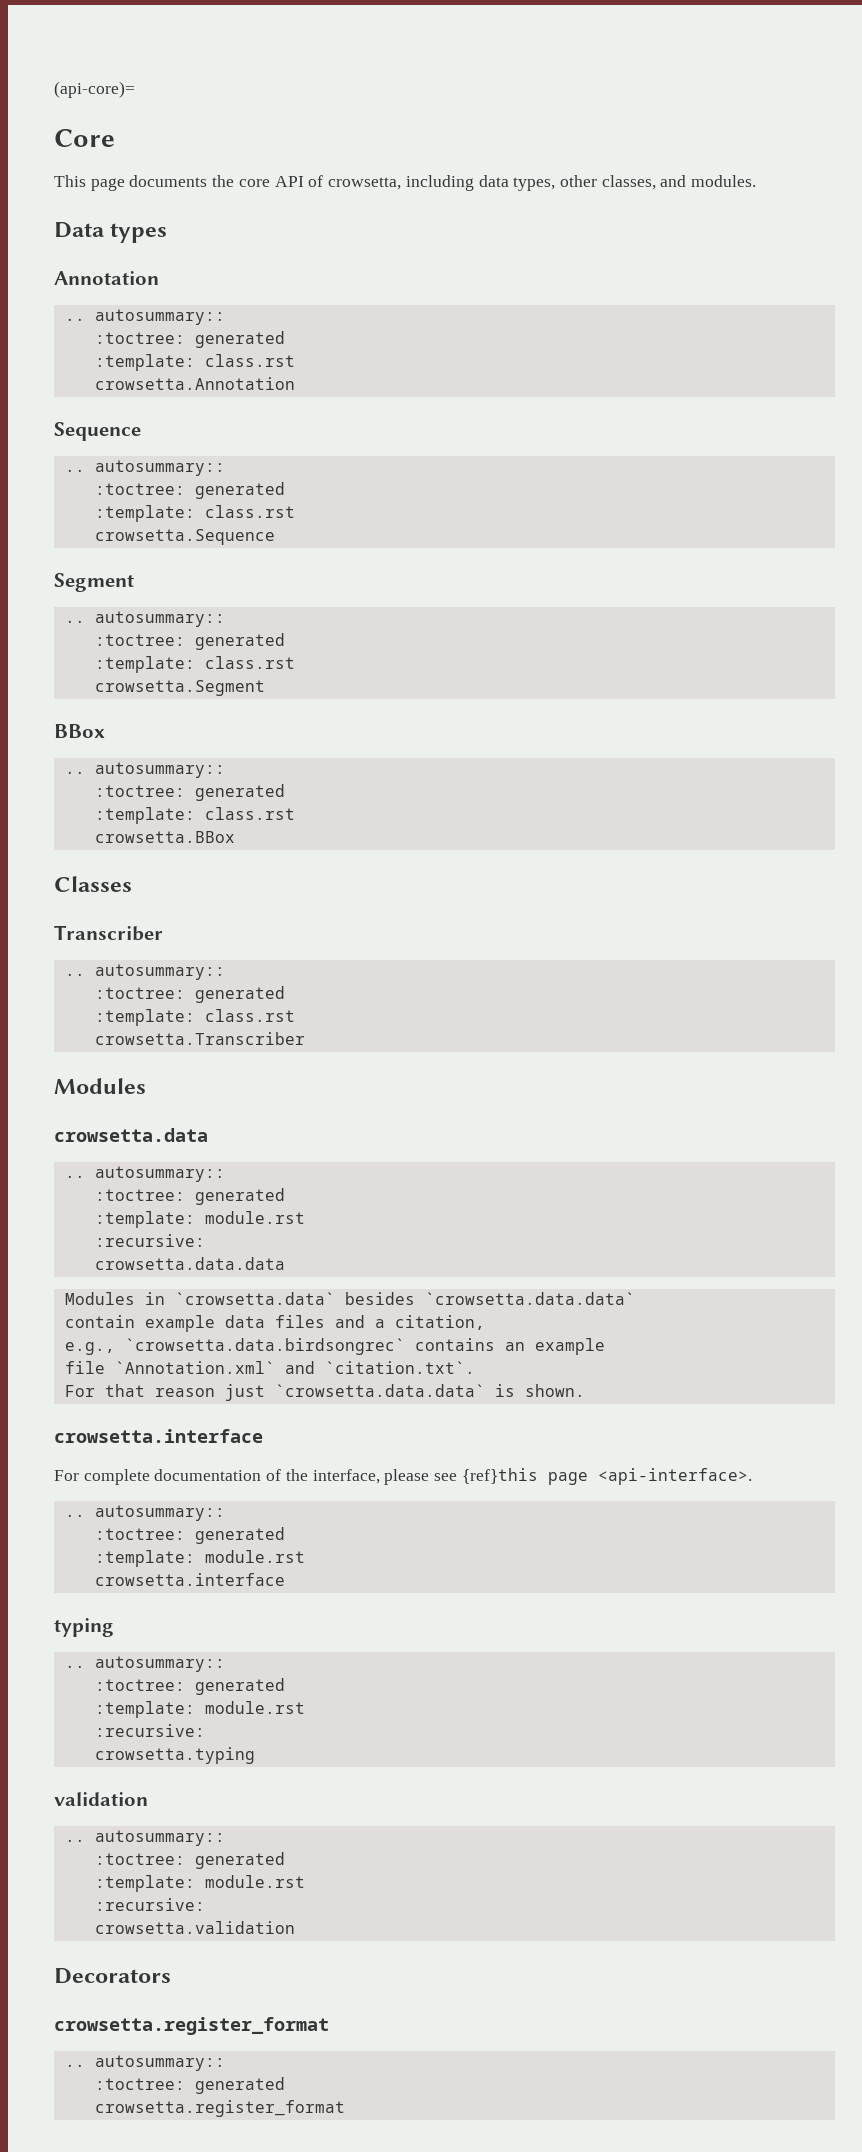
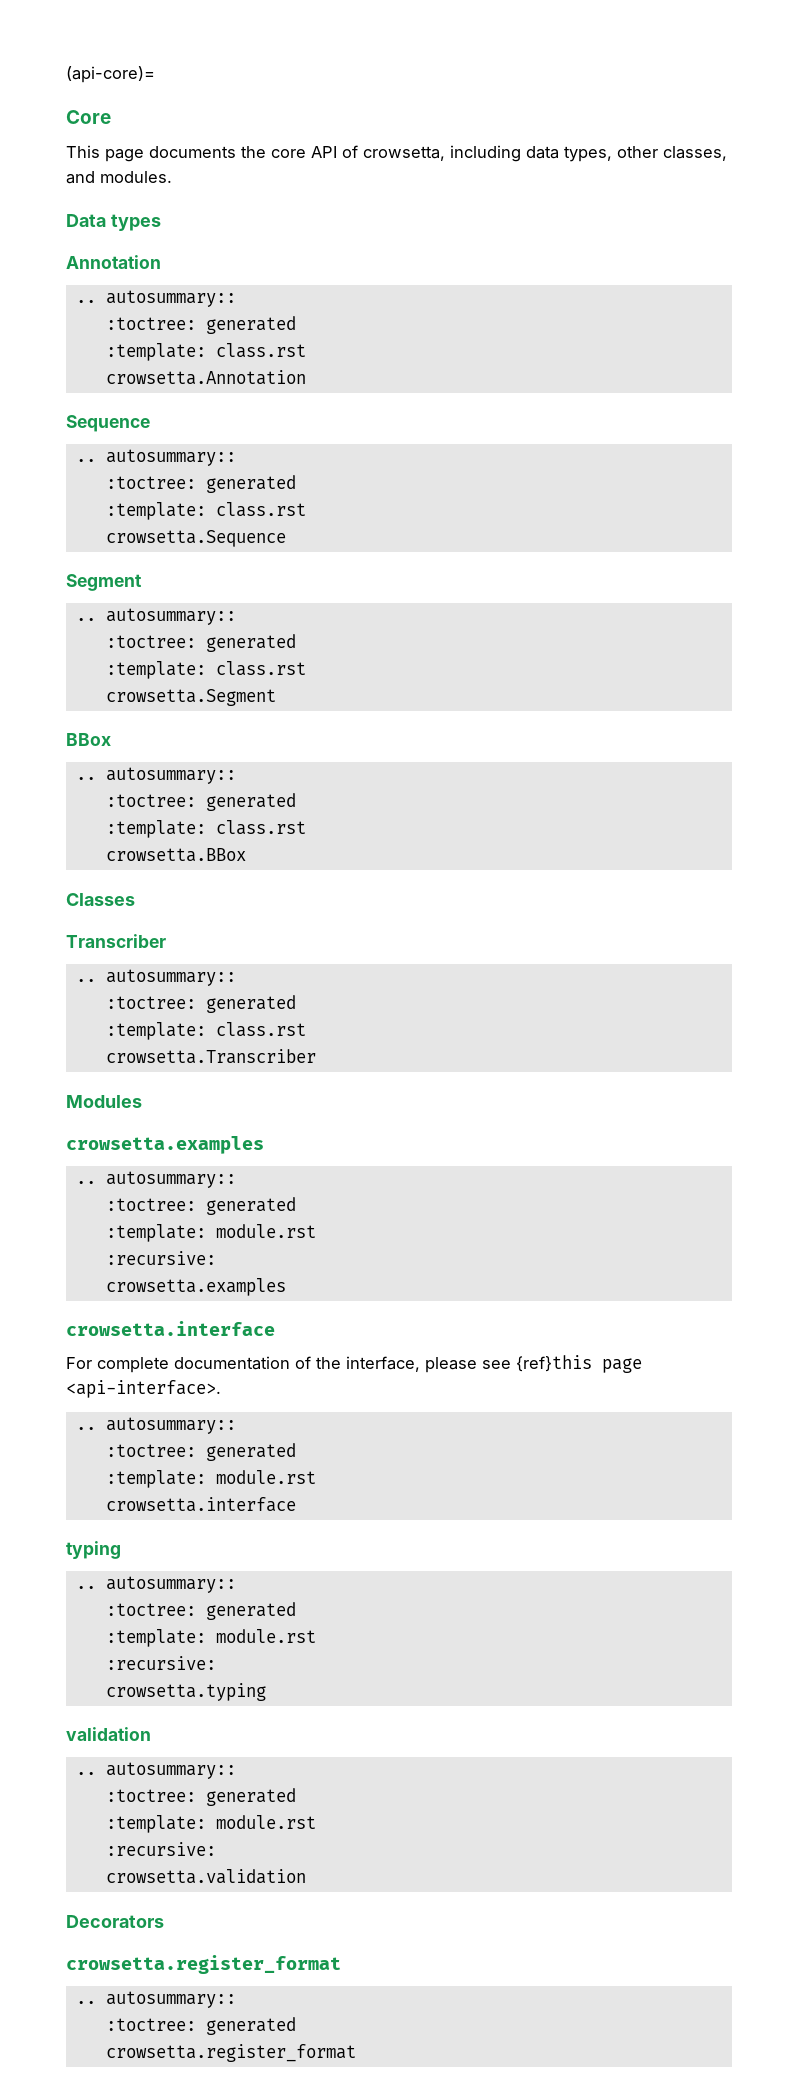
[54,1128,208,1142] [64,1166,225,1182] [94,1188,285,1205] [94,1211,305,1228] [94,1234,205,1247] [94,1257,285,1270] [64,1292,635,1305] [64,1315,485,1332] [64,1338,605,1355] [64,1361,475,1374] [64,1384,585,1401] crowsetta.data // .. autosummary:: // :toctree: generated // :template: module.rst // :recursive: // crowsetta.data.data // Modules in `crowsetta.data` besides `crowsetta.data.data` // contain example data files and a citation, // e.g., `crowsetta.data.birdsongrec` contains an example // file `Annotation.xml` and `citation.txt`. // For that reason just `crowsetta.data.data` is shown. -> [66,1136,264,1154] [75,1171,236,1188] [105,1197,296,1215] [105,1224,316,1242] [105,1251,216,1265] [105,1278,286,1296] crowsetta.examples // .. autosummary:: // :toctree: generated // :template: module.rst // :recursive: // crowsetta.examples

